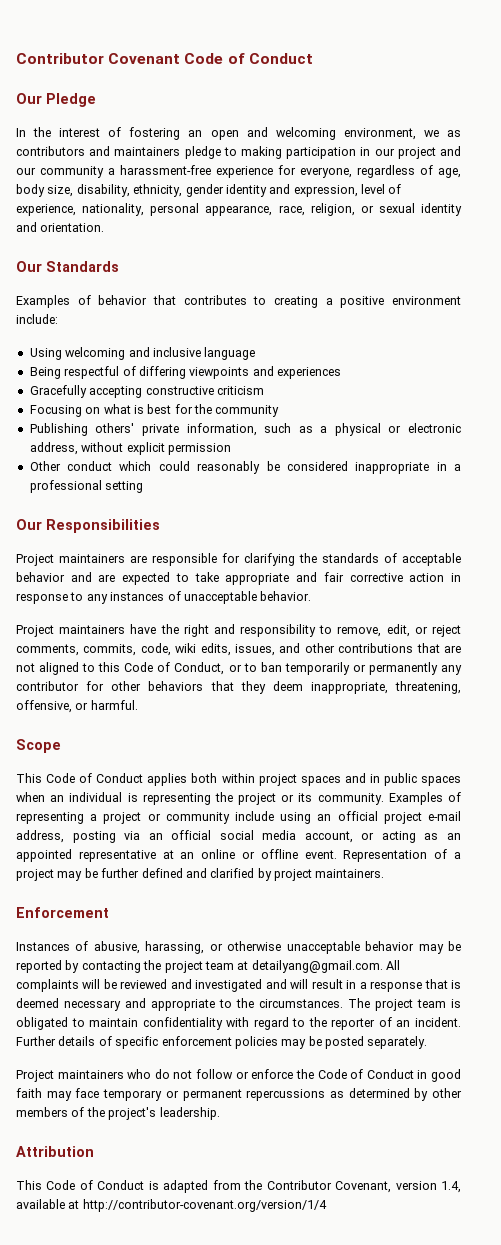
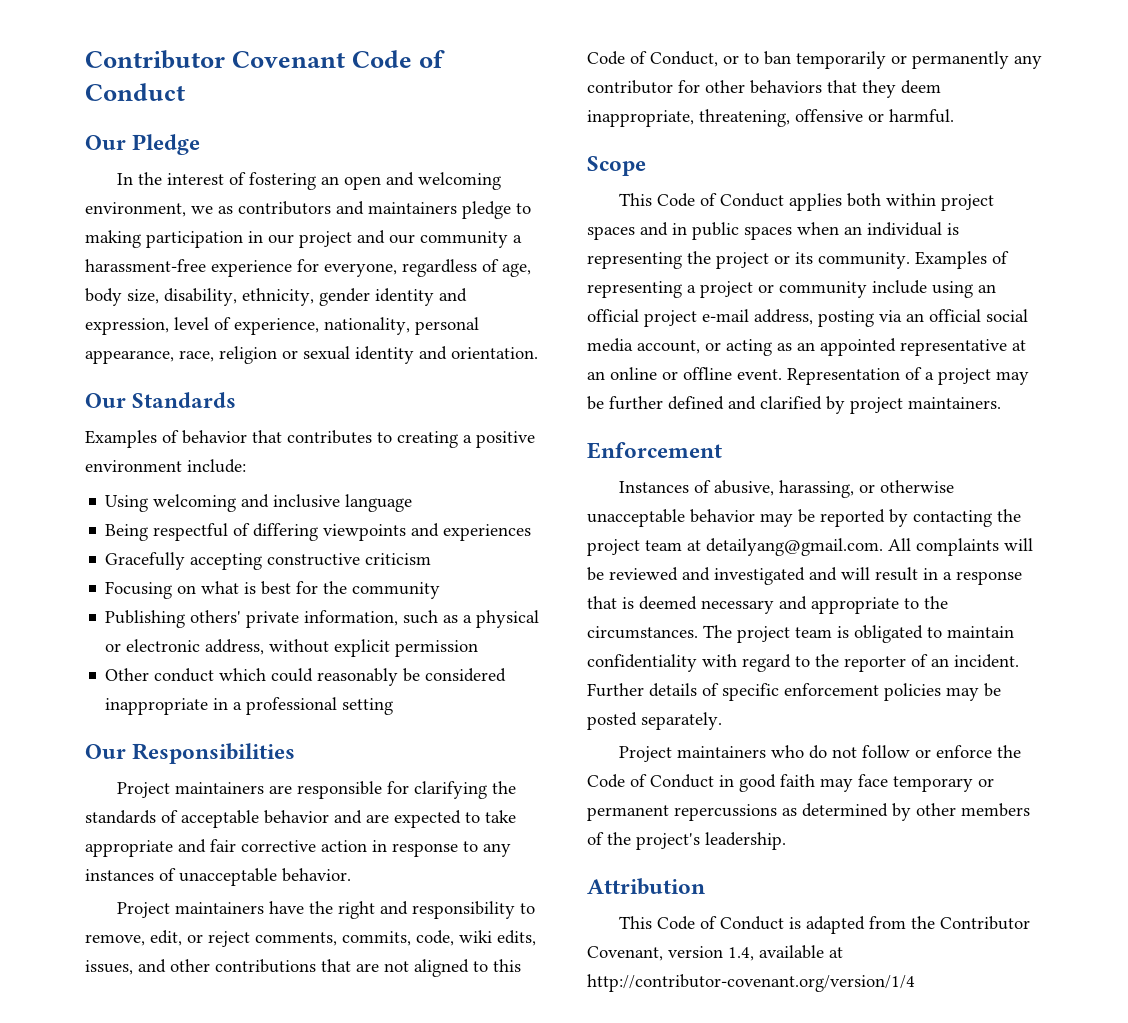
[310,203,355,216] religion, -> [219,346,277,364] religion
[16,700,72,713] offensive, -> [795,109,863,122] offensive

